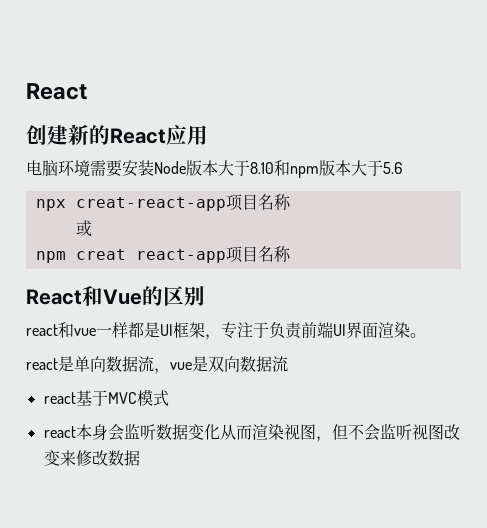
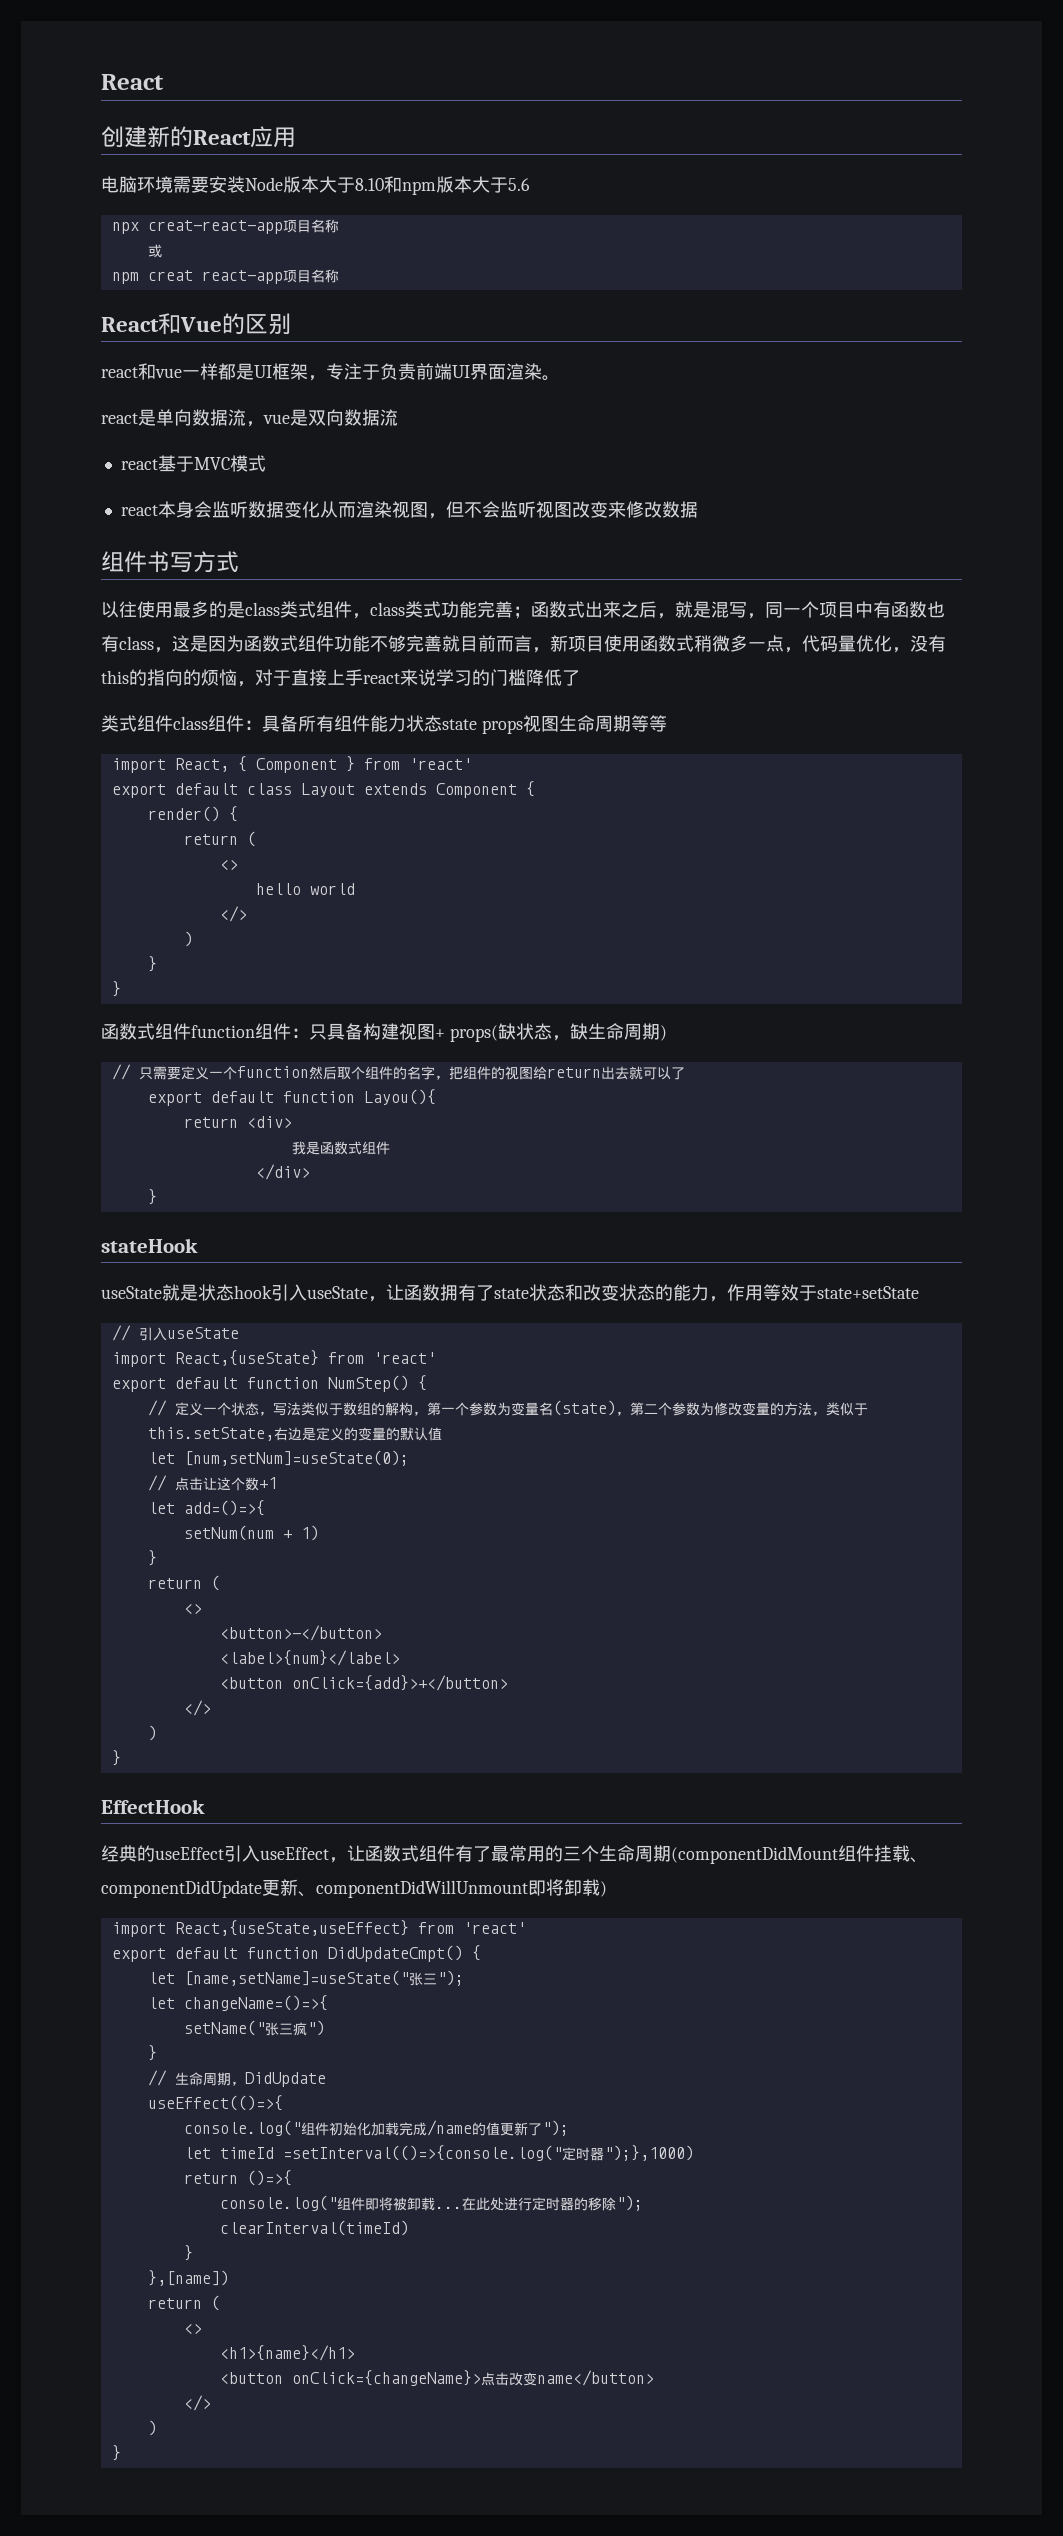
(140, 458) none -> [101,551,239,573] [101,601,945,619] [101,635,946,653] [101,669,580,687] [101,715,667,734] [111,756,472,773] [111,781,535,798] [147,806,238,822] [183,831,256,847] [219,860,238,870] [255,883,355,895] [219,906,247,922] [183,931,193,947] [147,956,157,972] [111,981,121,997] [101,1023,667,1042] [111,1064,685,1080] [147,1089,436,1106] [183,1116,292,1128] [291,1141,390,1155] [255,1164,310,1180] [147,1189,157,1205] [101,1238,198,1253] [101,1284,919,1302] [111,1325,239,1341] [111,1350,436,1367] [111,1375,427,1392] [147,1400,868,1416] [147,1427,442,1441] [147,1450,409,1466] [147,1475,277,1491] [147,1500,265,1516] [183,1525,319,1541] [147,1550,157,1566] [147,1575,220,1591] [183,1604,202,1614] [219,1625,382,1641] [219,1650,400,1666] [219,1675,508,1691] [183,1700,211,1716] [147,1725,157,1741] [111,1750,121,1766] [101,1799,205,1814] [101,1845,928,1864] [101,1879,607,1898] [111,1920,526,1937] [111,1945,481,1962] [147,1970,464,1986] [147,1995,328,2011] [183,2020,325,2036] [147,2045,157,2061] [147,2070,326,2087] [147,2095,283,2111] [183,2120,569,2136] [183,2145,694,2161] [183,2170,292,2186] [219,2195,643,2211] [219,2220,409,2236] [183,2245,193,2261] [147,2270,229,2286] [147,2295,220,2311] [183,2324,202,2334] [219,2345,355,2361] [219,2370,654,2386] [183,2395,211,2411] [147,2420,157,2436] [111,2445,121,2461] // 组件书写方式 // 以往使用最多的是class类式组件，class类式功能完善；函数式出来之后，就是混写，同一个项目中有函数也有class，这是因为函数式组件功能不够完善就目前而言，新项目使用函数式稍微多一点，代码量优化，没有this的指向的烦恼，对于直接上手react来说学习的门槛降低了 // 类式组件class组件：具备所有组件能力状态state props视图生命周期等等 // import React, { Component } from 'react' // export default class Layout extends Component { // render() { // return ( // <> // hello world // </> // ) // } // } // 函数式组件function组件：只具备构建视图+ props(缺状态，缺生命周期) // // 只需要定义一个function然后取个组件的名字，把组件的视图给return出去就可以了 // export default function Layou(){ // return <div> // 我是函数式组件 // </div> // } // stateHook // useState就是状态hook引入useState，让函数拥有了state状态和改变状态的能力，作用等效于state+setState // // 引入useState // import React,{useState} from 'react' // export default function NumStep() { // // 定义一个状态，写法类似于数组的解构，第一个参数为变量名(state)，第二个参数为修改变量的方法，类似于this.setState,右边是定义的变量的默认值 // let [num,setNum]=useState(0); // // 点击让这个数+1 // let add=()=>{ // setNum(num + 1) // } // return ( // <> // <button>-</button> // <label>{num}</label> // <button onClick={add}>+</button> // </> // ) // } // EffectHook // 经典的useEffect引入useEffect，让函数式组件有了最常用的三个生命周期(componentDidMount组件挂载、componentDidUpdate更新、componentDidWillUnmount即将卸载) // import React,{useState,useEffect} from 'react' // export default function DidUpdateCmpt() { // let [name,setName]=useState("张三"); // let changeName=()=>{ // setName("张三疯") // } // // 生命周期，DidUpdate // useEffect(()=>{ // console.log("组件初始化加载完成/name的值更新了"); // let timeId =setInterval(()=>{console.log("定时器");},1000) // return ()=>{ // console.log("组件即将被卸载...在此处进行定时器的移除"); // clearInterval(timeId) // } // },[name]) // return ( // <> // <h1>{name}</h1> // <button onClick={changeName}>点击改变name</button> // </> // ) // }

